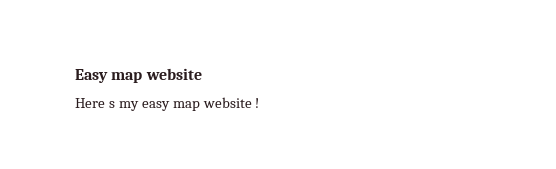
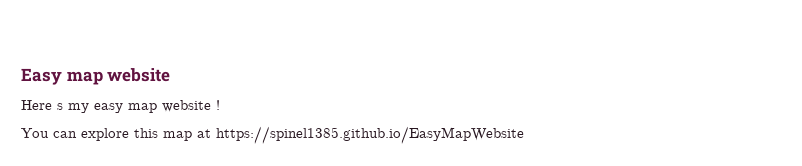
(260, 103) none -> [21,126,524,144] // You can explore this map at https://spinel1385.github.io/EasyMapWebsite

